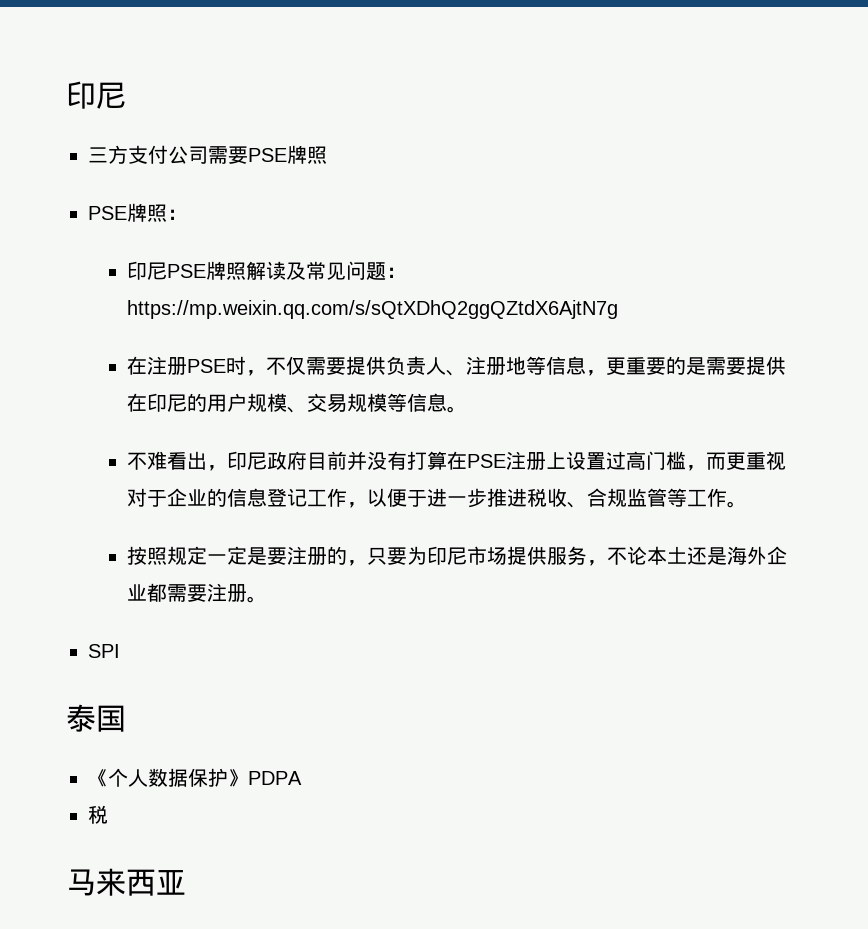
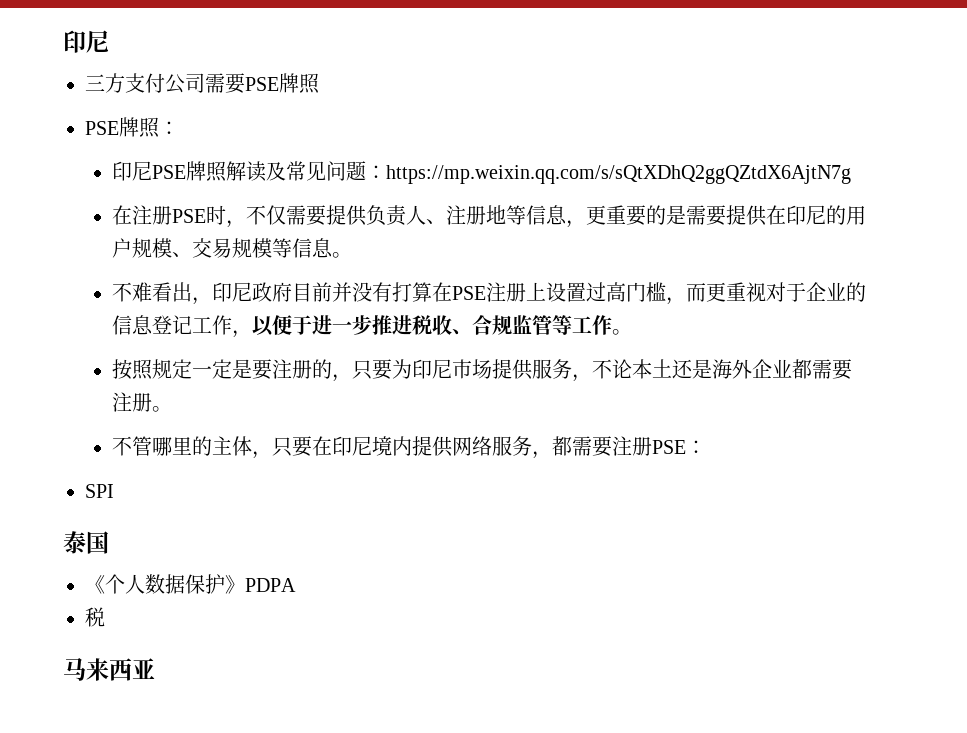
(267, 599) none -> [112,436,707,459] // 不管哪里的主体，只要在印尼境内提供网络服务，都需要注册PSE：

